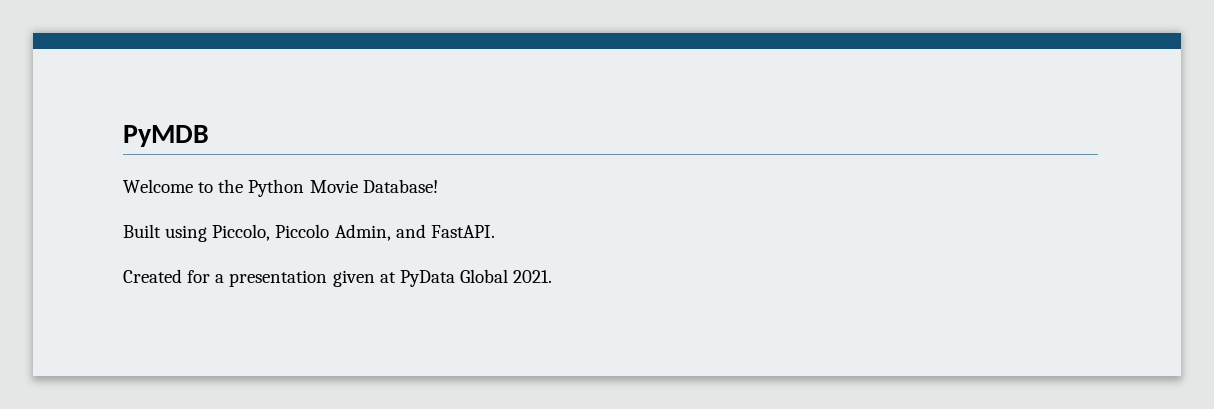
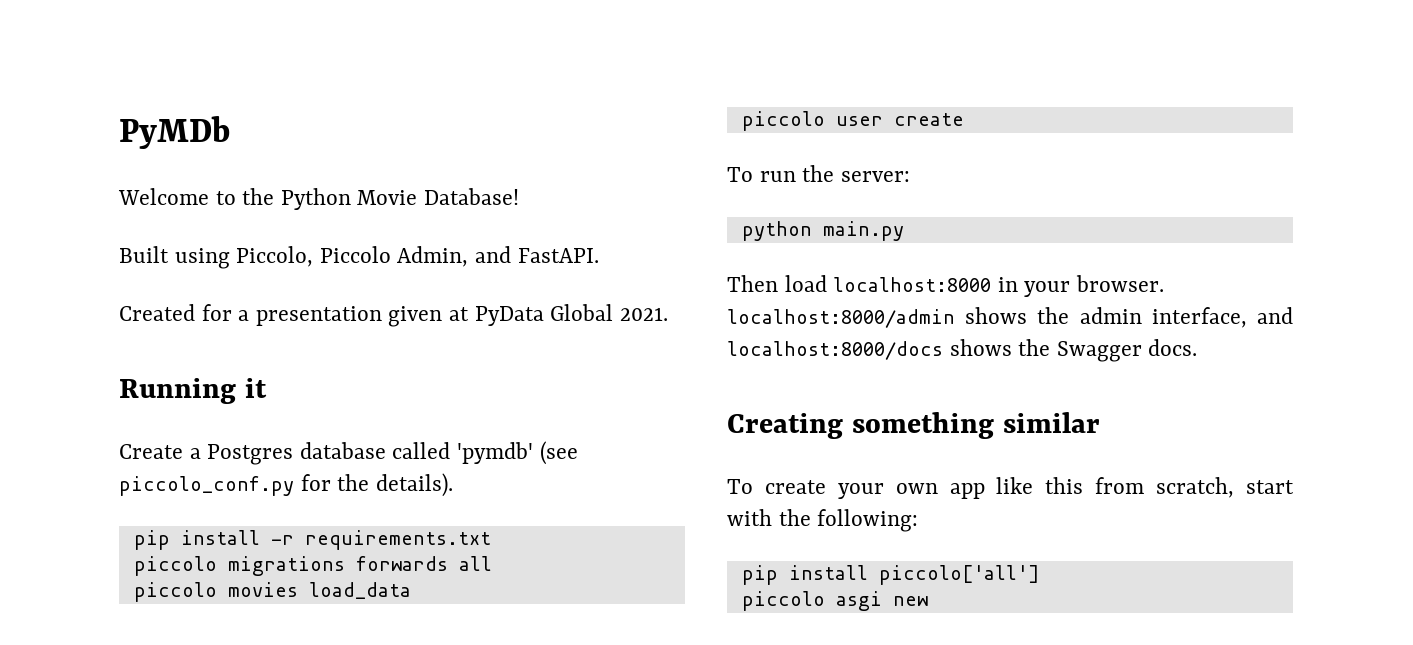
[123,125,209,147] PyMDB -> [119,116,230,149] PyMDb
(553, 276) none -> [119,378,267,404] [119,441,578,465] [119,473,453,497] [133,530,491,550] [133,556,492,576] [133,582,411,602] [741,111,964,131] [727,165,910,182] [741,221,904,241] [727,275,1165,297] [727,307,1293,328] [727,339,1198,362] [727,412,1100,439] [727,477,1294,499] [727,509,919,532] [741,565,1040,585] [741,591,928,611] // Running it // Create a Postgres database called 'pymdb' (see piccolo_conf.py for the details). // pip install -r requirements.txt // piccolo migrations forwards all // piccolo movies load_data // piccolo user create // To run the server: // python main.py // Then load localhost:8000 in your browser. localhost:8000/admin shows the admin interface, and localhost:8000/docs shows the Swagger docs. // Creating something similar // To create your own app like this from scratch, start with the following: // pip install piccolo['all'] // piccolo asgi new

